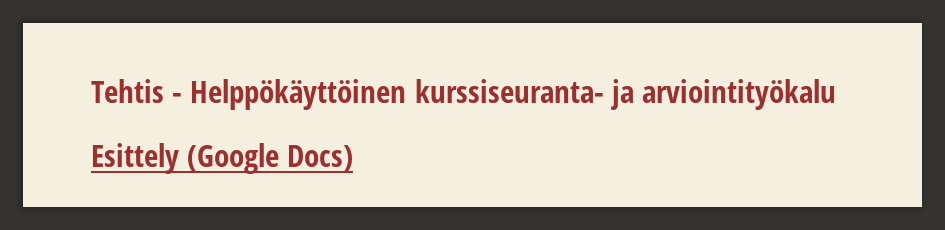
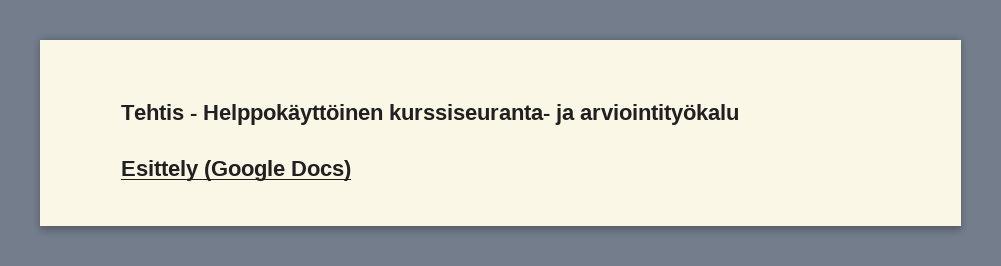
[190,79,407,110] Helppökäyttöinen -> [203,104,383,125] Helppokäyttöinen

